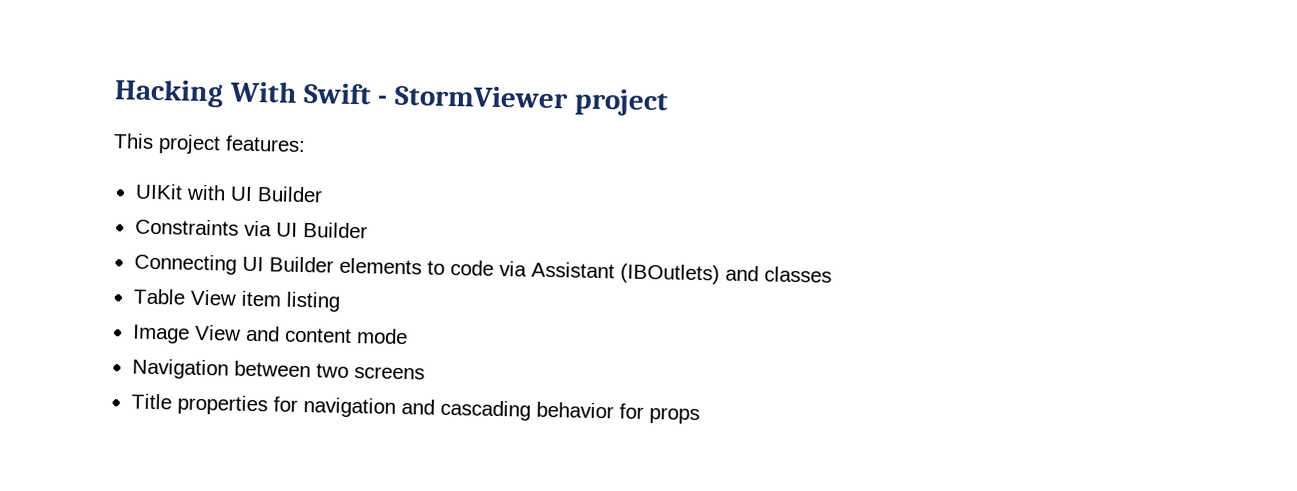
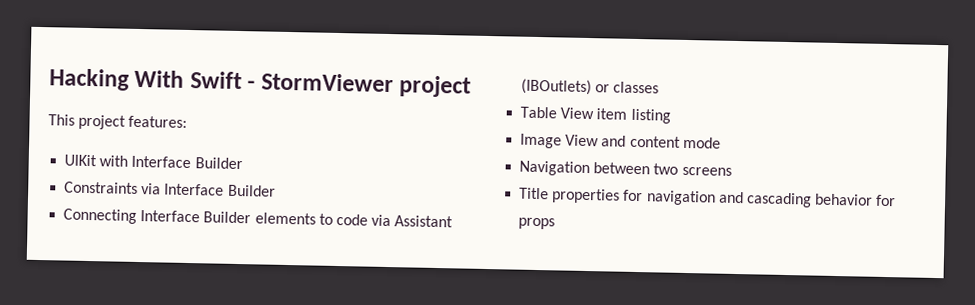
[229,186,253,201] UI -> [131,155,192,169] Interface
[275,222,298,237] UI -> [164,183,225,196] Interface
[241,256,264,272] UI -> [140,210,201,223] Interface
[724,265,759,282] and -> [595,84,611,93] or

